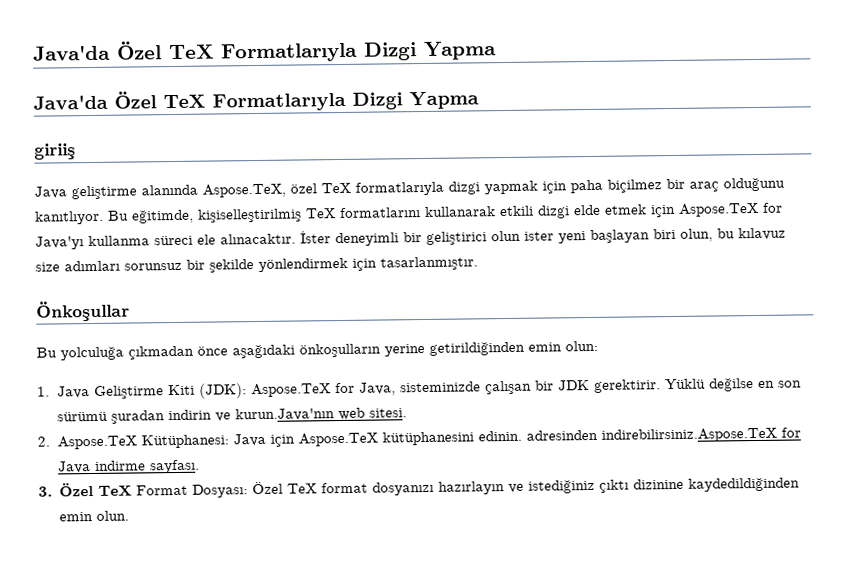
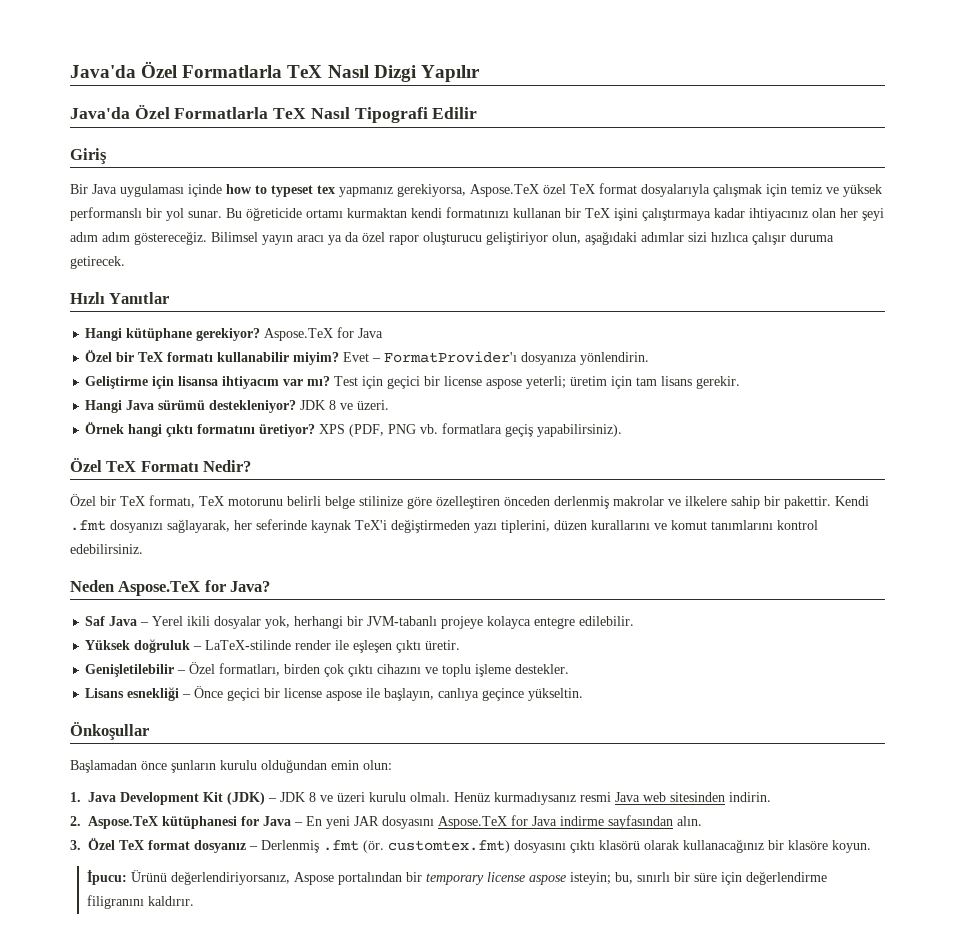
[33,41,497,63] [33,91,479,112] [34,143,76,160] [34,177,785,200] [35,202,783,225] [35,227,786,250] [35,256,478,273] [36,300,130,322] [36,340,598,361] [37,378,802,399] [56,407,407,424] [37,427,777,450] Java'da Özel TeX Formatlarıyla Dizgi Yapma // Java'da Özel TeX Formatlarıyla Dizgi Yapma // giriiş // Java geliştirme alanında Aspose.TeX, özel TeX formatlarıyla dizgi yapmak için paha biçilmez bir araç olduğunu kanıtlıyor. Bu eğitimde, kişiselleştirilmiş TeX formatlarını kullanarak etkili dizgi elde etmek için Aspose.TeX for Java'yı kullanma süreci ele alınacaktır. İster deneyimli bir geliştirici olun ister yeni başlayan biri olun, bu kılavuz size adımları sorunsuz bir şekilde yönlendirmek için tasarlanmıştır. // Önkoşullar // Bu yolculuğa çıkmadan önce aşağıdaki önkoşulların yerine getirildiğinden emin olun: // 1. Java Geliştirme Kiti (JDK): Aspose.TeX for Java, sisteminizde çalışan bir JDK gerektirir. Yüklü değilse en son sürümü şuradan indirin ve kurun.Java'nın web sitesi. // 2. Aspose.TeX Kütüphanesi: Java için Aspose.TeX kütüphanesini edinin. adresinden indirebilirsiniz.Aspose.TeX -> [70,61,480,82] [70,105,478,123] [70,148,107,164] [70,183,882,197] [70,207,884,221] [70,231,834,245] [70,256,125,269] [70,292,170,304] [85,327,384,341] [85,350,650,365] [85,376,741,389] [85,400,390,413] [85,422,623,437] [70,458,252,472] [70,494,869,509] [70,519,818,533] [70,544,143,554] [70,580,271,596] [85,616,635,629] [85,639,461,653] [85,662,570,677] [85,686,584,701] [70,722,149,740] [70,759,392,773] [70,792,771,805] [70,816,507,829] Java'da Özel Formatlarla TeX Nasıl Dizgi Yapılır // Java'da Özel Formatlarla TeX Nasıl Tipografi Edilir // Giriş // Bir Java uygulaması içinde how to typeset tex yapmanız gerekiyorsa, Aspose.TeX özel TeX format dosyalarıyla çalışmak için temiz ve yüksek performanslı bir yol sunar. Bu öğreticide ortamı kurmaktan kendi formatınızı kullanan bir TeX işini çalıştırmaya kadar ihtiyacınız olan her şeyi adım adım göstereceğiz. Bilimsel yayın aracı ya da özel rapor oluşturucu geliştiriyor olun, aşağıdaki adımlar sizi hızlıca çalışır duruma getirecek. // Hızlı Yanıtlar // Hangi kütüphane gerekiyor? Aspose.TeX for Java // Özel bir TeX formatı kullanabilir miyim? Evet – FormatProvider'ı dosyanıza yönlendirin. // Geliştirme için lisansa ihtiyacım var mı? Test için geçici bir license aspose yeterli; üretim için tam lisans gerekir. // Hangi Java sürümü destekleniyor? JDK 8 ve üzeri. // Örnek hangi çıktı formatını üretiyor? XPS (PDF, PNG vb. formatlara geçiş yapabilirsiniz). // Özel TeX Formatı Nedir? // Özel bir TeX formatı, TeX motorunu belirli belge stilinize göre özelleştiren önceden derlenmiş makrolar ve ilkelere sahip bir pakettir. Kendi .fmt dosyanızı sağlayarak, her seferinde kaynak TeX'i değiştirmeden yazı tiplerini, düzen kurallarını ve komut tanımlarını kontrol edebilirsiniz. // Neden Aspose.TeX for Java? // Saf Java – Yerel ikili dosyalar yok, herhangi bir JVM‑tabanlı projeye kolayca entegre edilebilir. // Yüksek doğruluk – LaTeX‑stilinde render ile eşleşen çıktı üretir. // Genişletilebilir – Özel formatları, birden çok çıktı cihazını ve toplu işleme destekler. // Lisans esnekliği – Önce geçici bir license aspose ile başlayın, canlıya geçince yükseltin. // Önkoşullar // Başlamadan önce şunların kurulu olduğundan emin olun: // 1. Java Development Kit (JDK) – JDK 8 ve üzeri kurulu olmalı. Henüz kurmadıysanız resmi Java web sitesinden indirin. // 2. Aspose.TeX kütüphanesi for Java – En yeni JAR dosyasını Aspose.TeX
[149,459,200,474] sayfası. -> [608,815,702,829] sayfasından alın.
[136,477,801,498] [59,510,130,522] Format Dosyası: Özel TeX format dosyanızı hazırlayın ve istediğiniz çıktı dizinine kaydedildiğinden emin olun. -> [148,839,871,853] [86,869,827,885] [86,895,194,909] format dosyanız – Derlenmiş .fmt (ör. customtex.fmt) dosyasını çıktı klasörü olarak kullanacağınız bir klasöre koyun. // İpucu: Ürünü değerlendiriyorsanız, Aspose portalından bir temporary license aspose isteyin; bu, sınırlı bir süre için değerlendirme filigranını kaldırır.

